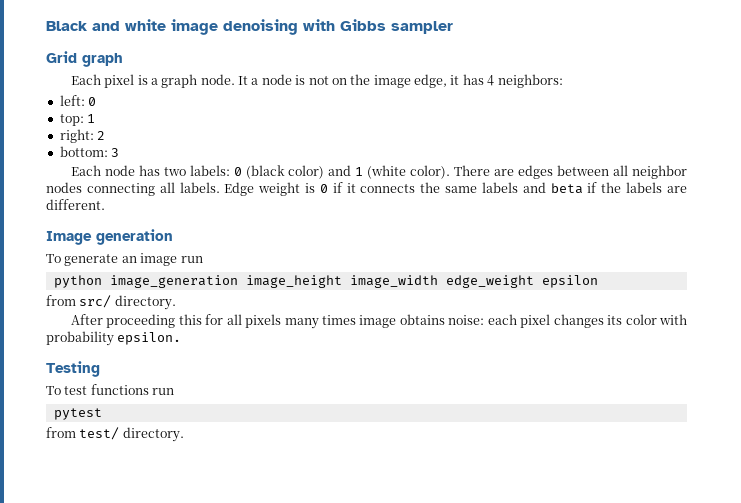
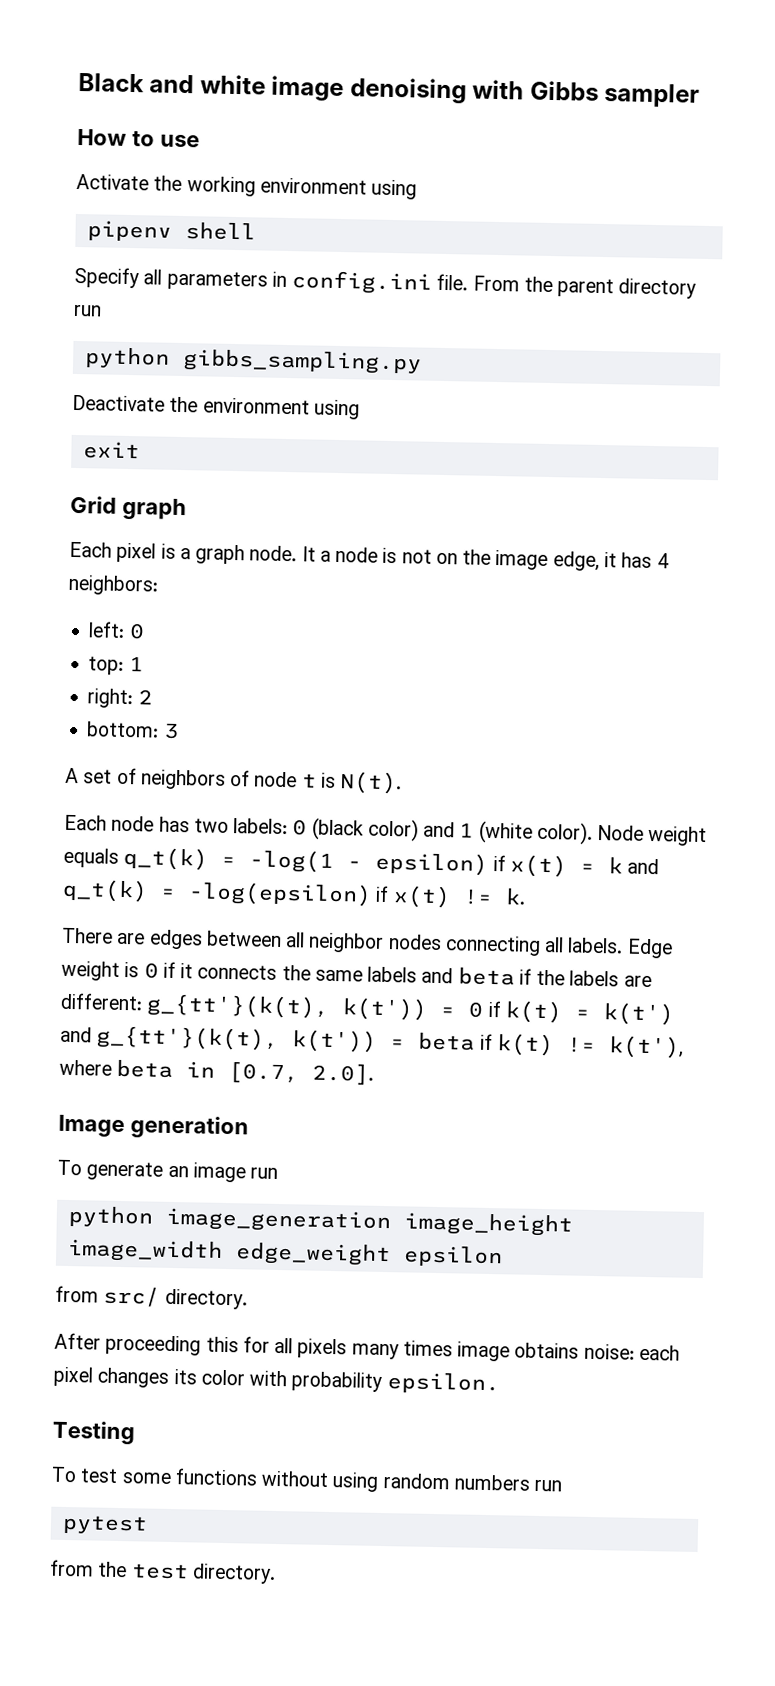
(453, 27) none -> [77,128,200,148] [76,173,418,200] [86,220,256,242] [74,266,697,299] [73,304,102,317] [83,347,422,375] [72,394,360,420] [82,441,140,460] // How to use // Activate the working environment using // pipenv shell // Specify all parameters in config.ini file. From the parent directory run // python gibbs_sampling.py // Deactivate the environment using // exit
(120, 152) none -> [65,767,403,795] // A set of neighbors of node t is N(t).
(451, 172) none -> [597,824,708,847] [63,846,660,878] [62,878,526,909] Node weight equals q_t(k) = -log(1 - epsilon) if x(t) = k and q_t(k) = -log(epsilon) if x(t) != k. //
[46,199,105,210] different. -> [60,992,674,1026] [60,1025,684,1059] [59,1059,375,1086] different: g_{tt'}(k(t), k(t')) = 0 if k(t) = k(t') and g_{tt'}(k(t), k(t')) = beta if k(t) != k(t'), where beta in [0.7, 2.0].
[90,384,149,395] functions -> [121,1468,530,1492] some functions without using random numbers
[79,427,120,440] test/ -> [97,1561,189,1580] the test

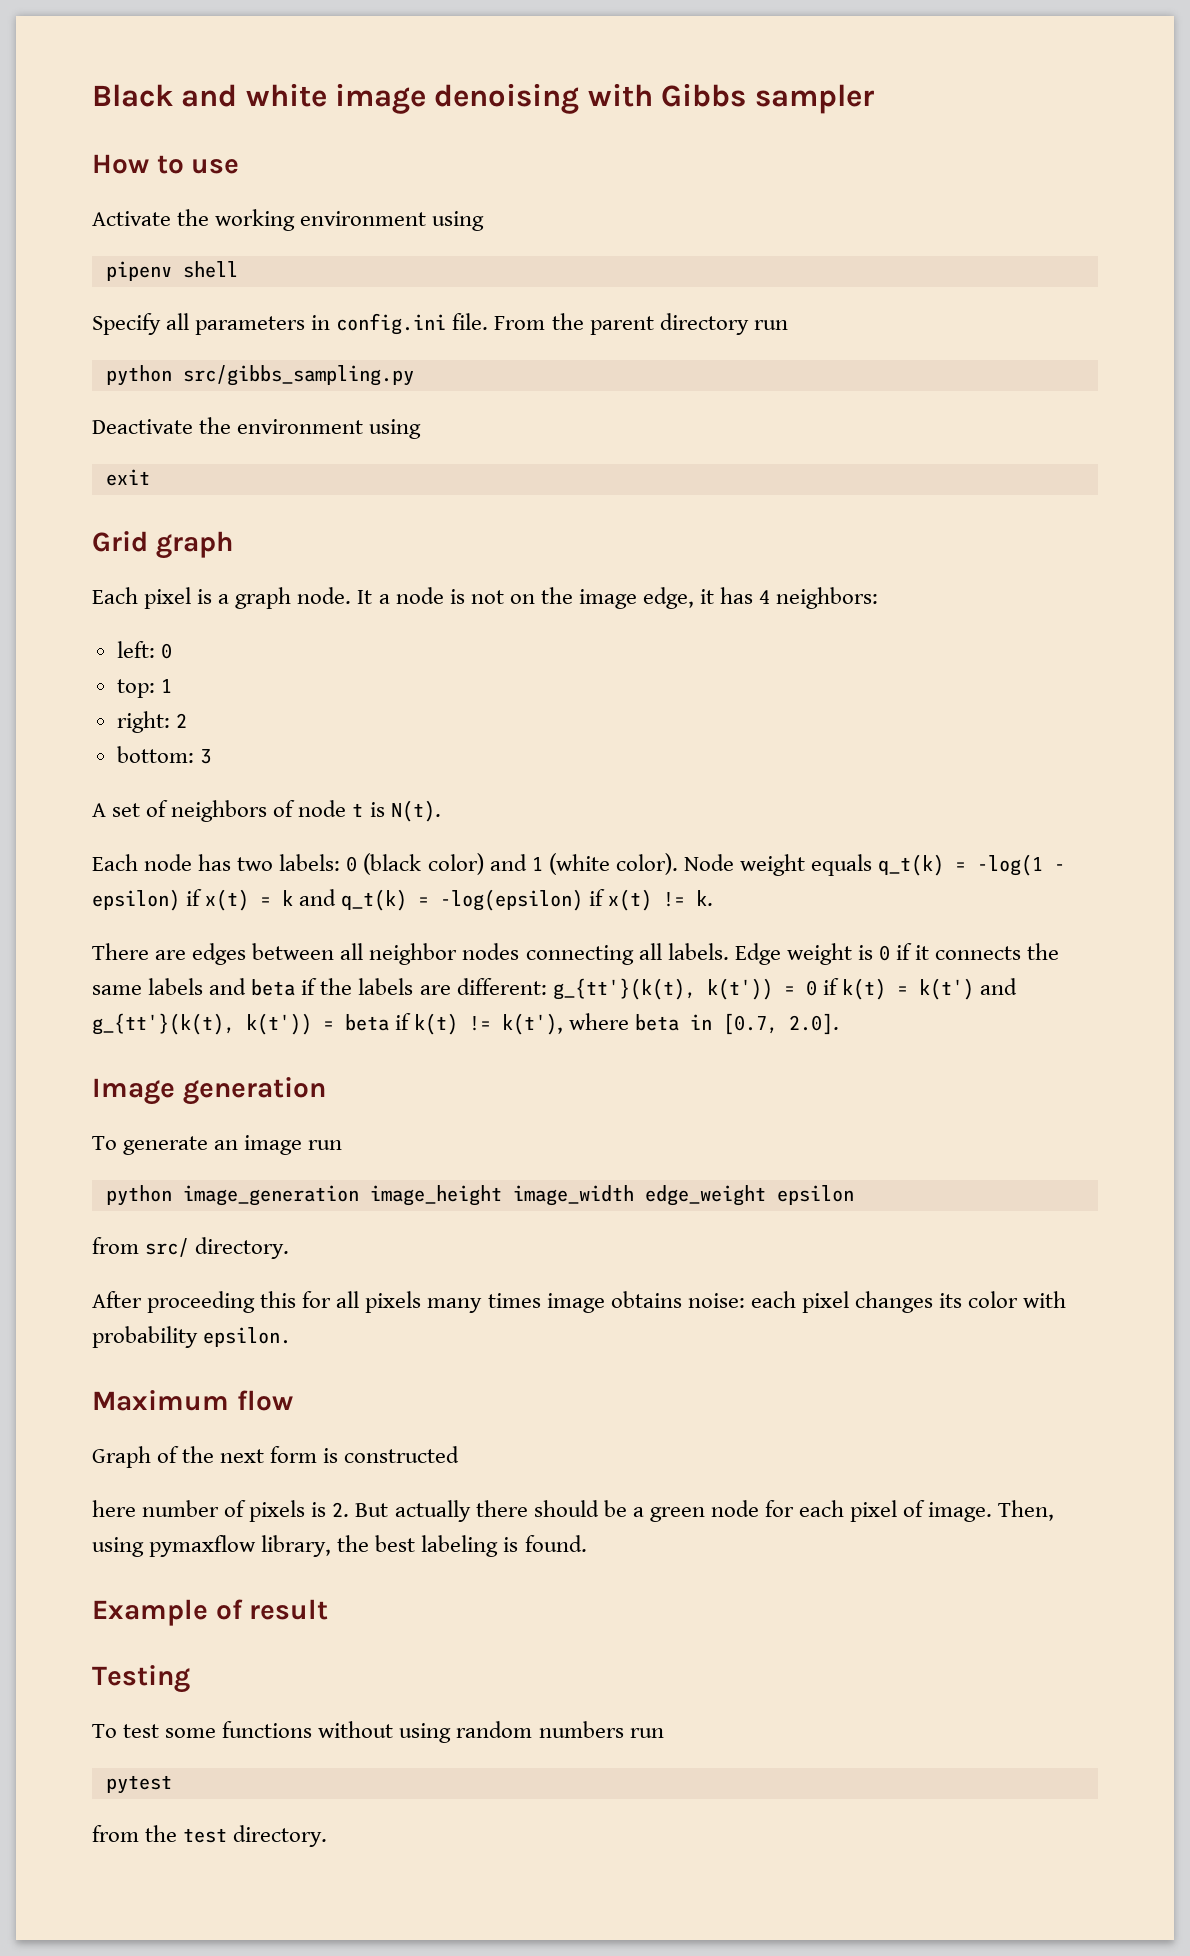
[181,349,422,375] gibbs_sampling.py -> [182,365,414,386] src/gibbs_sampling.py
(500, 1383) none -> [92,1390,293,1411] [92,1446,460,1468] [92,1500,1055,1522] [92,1535,587,1557] [92,1599,329,1626] // Maximum flow // Graph of the next form is constructed // here number of pixels is 2. But actually there should be a green node for each pixel of image. Then, using pymaxflow library, the best labeling is found. // Example of result

